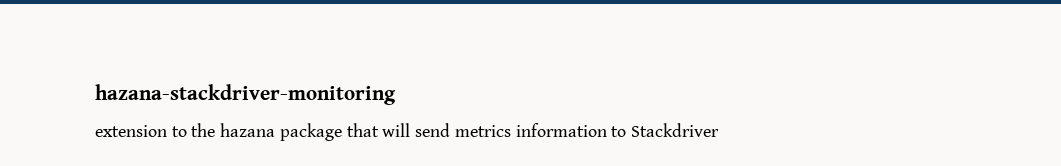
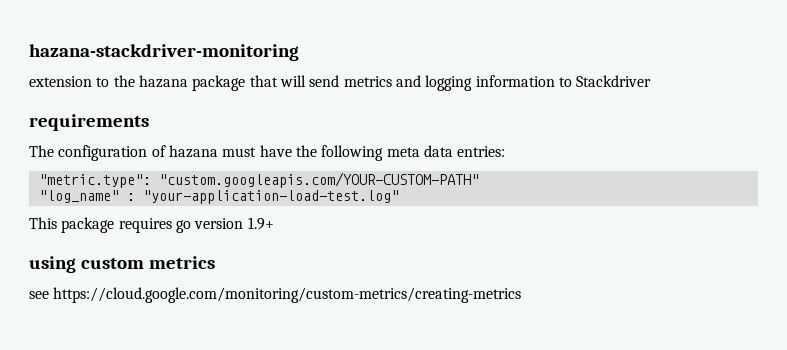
(511, 131) none -> [395,75,473,91] and logging
(719, 130) none -> [29,114,149,131] [29,145,506,161] [38,172,479,188] [38,190,399,204] [29,217,274,233] [29,256,215,273] [29,287,522,303] // requirements // The configuration of hazana must have the following meta data entries: // "metric.type": "custom.googleapis.com/YOUR-CUSTOM-PATH" // "log_name" : "your-application-load-test.log" // This package requires go version 1.9+ // using custom metrics // see https://cloud.google.com/monitoring/custom-metrics/creating-metrics

